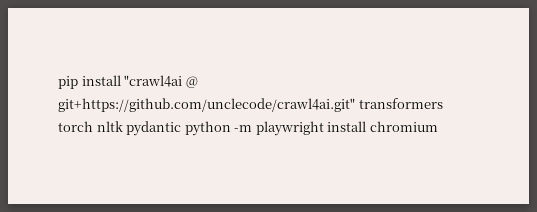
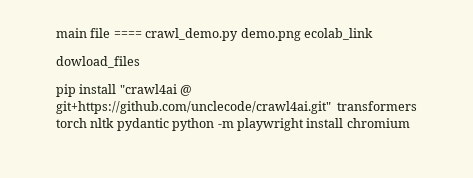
(58, 82) none -> [56,28,373,41] [56,56,140,68] main file ==== crawl_demo.py demo.png ecolab_link // dowload_files //

